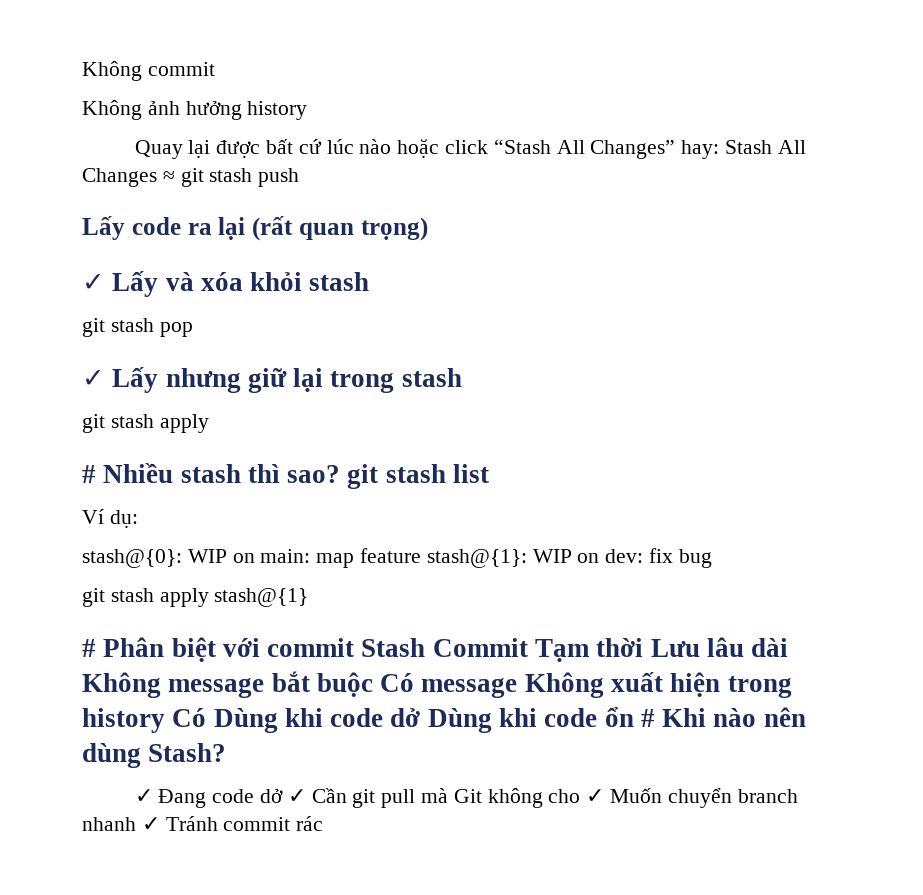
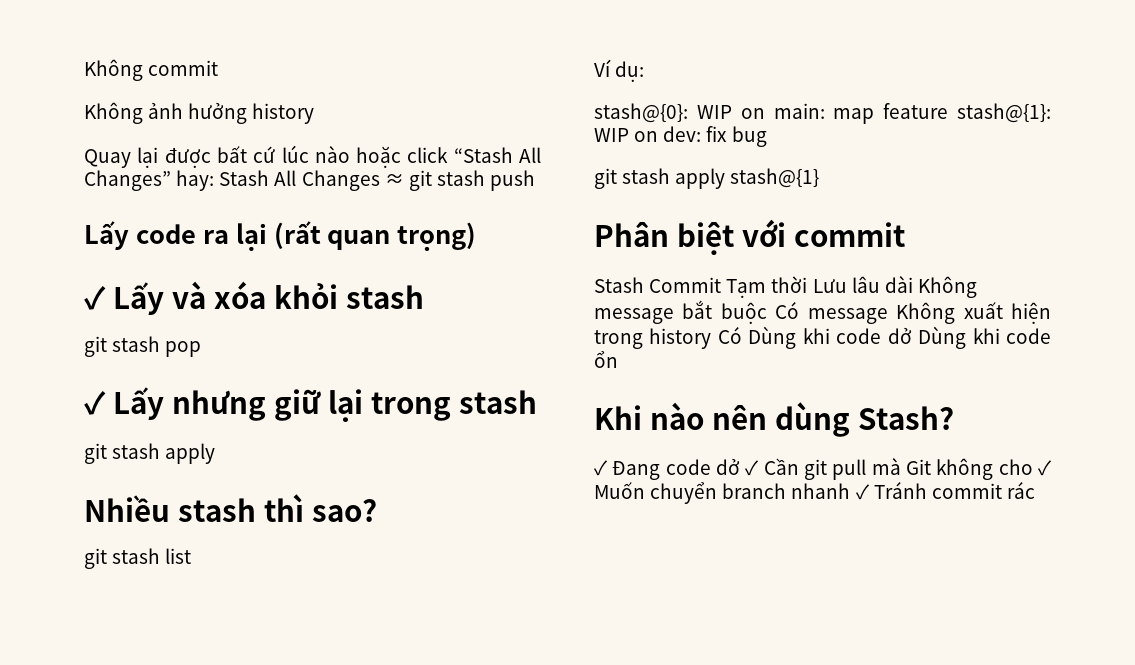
[82,465,96,483] # -> (216, 453) none
(341, 474) none -> (377, 510) //
[82,639,96,657] # -> (820, 178) none
(355, 647) none -> (905, 234) //
[640,709,655,727] # -> (618, 359) //

